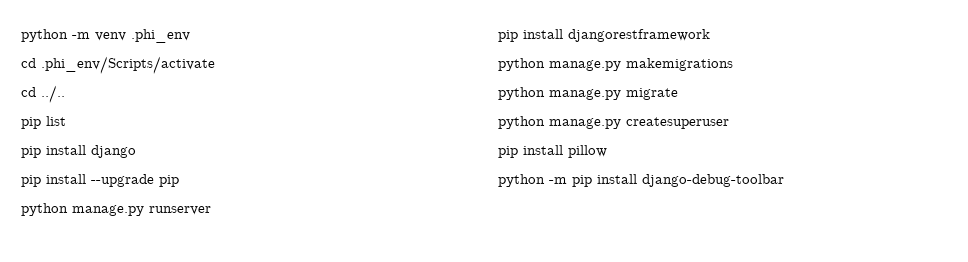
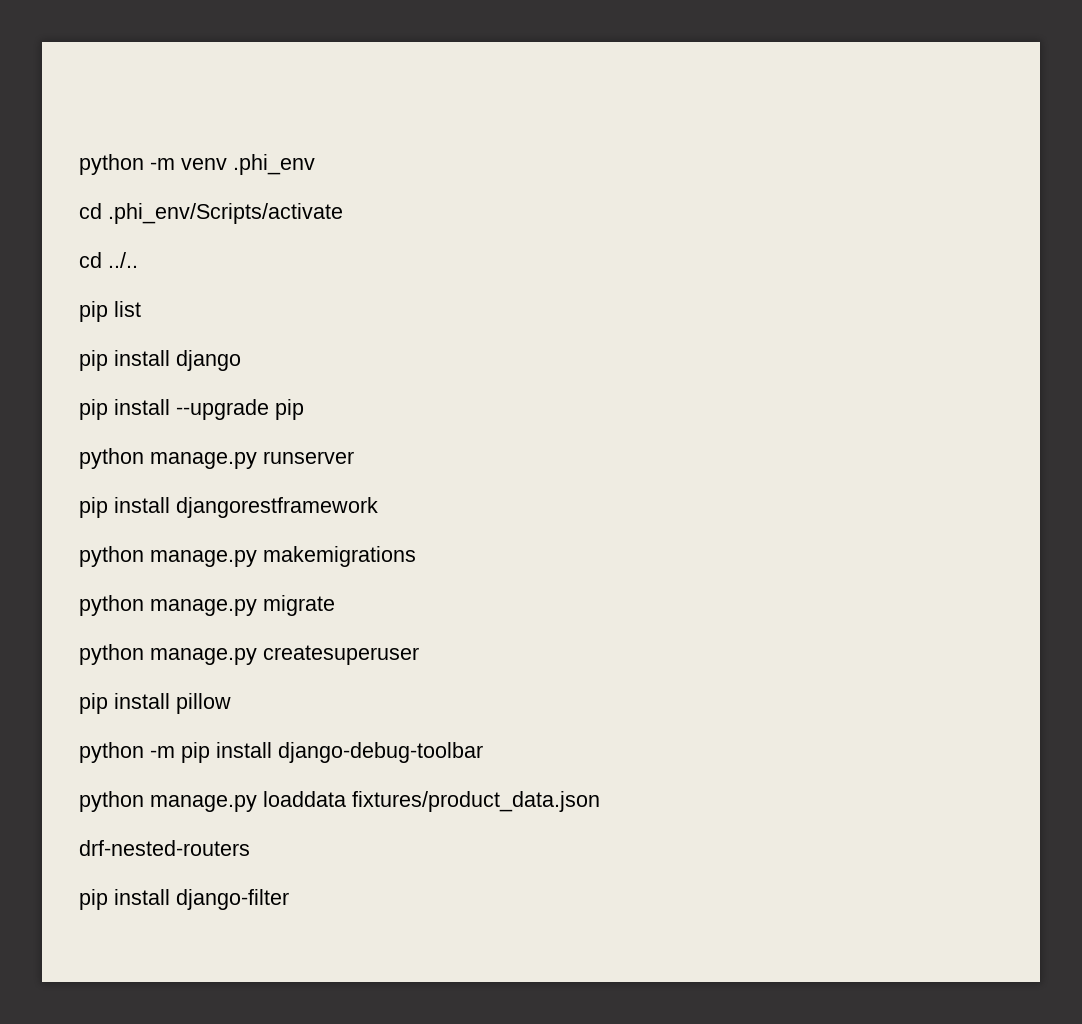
(784, 180) none -> [79,791,600,812] [79,840,250,856] [79,889,289,910] // python manage.py loaddata fixtures/product_data.json // drf-nested-routers // pip install django-filter

